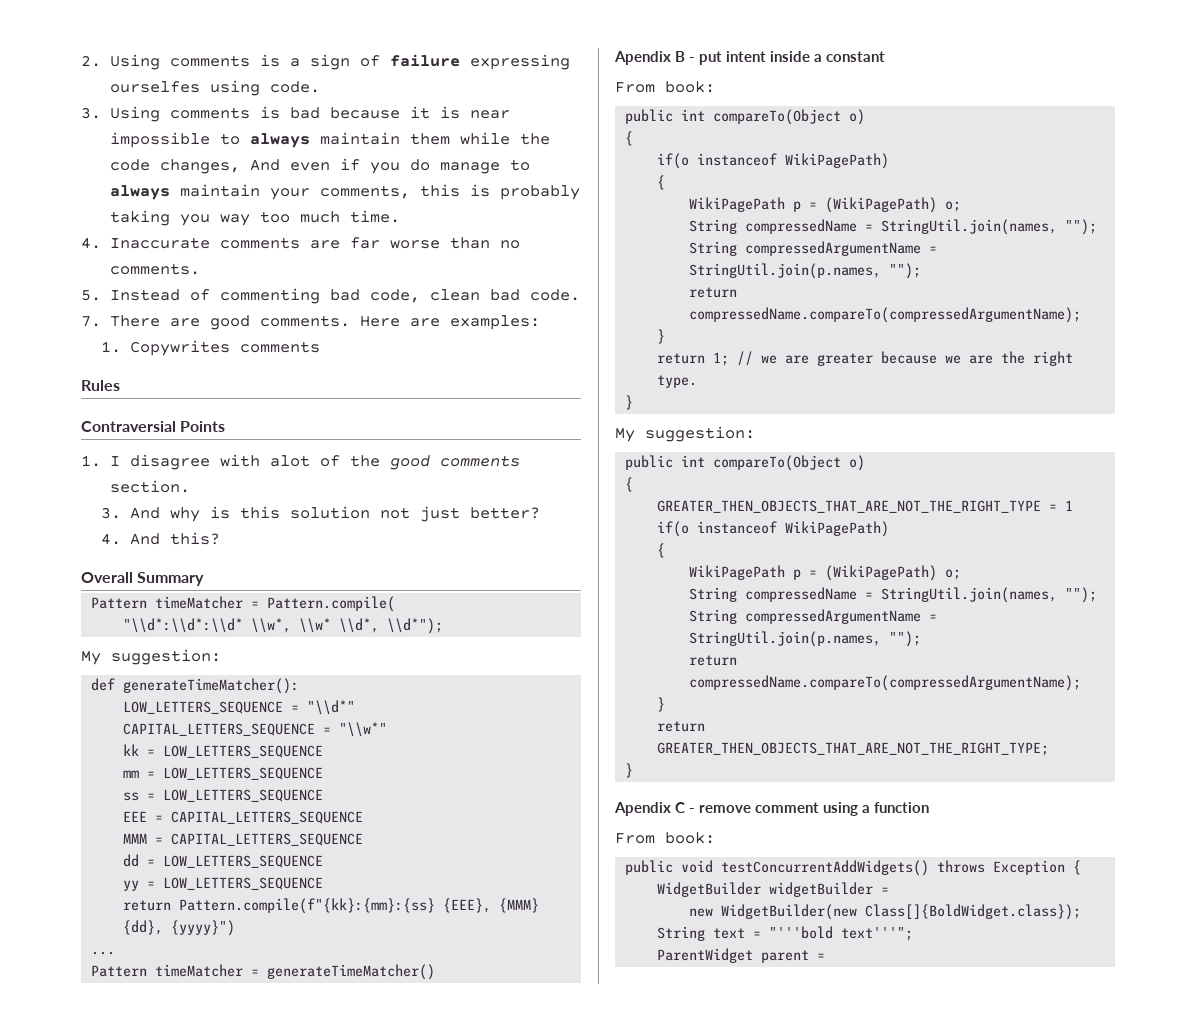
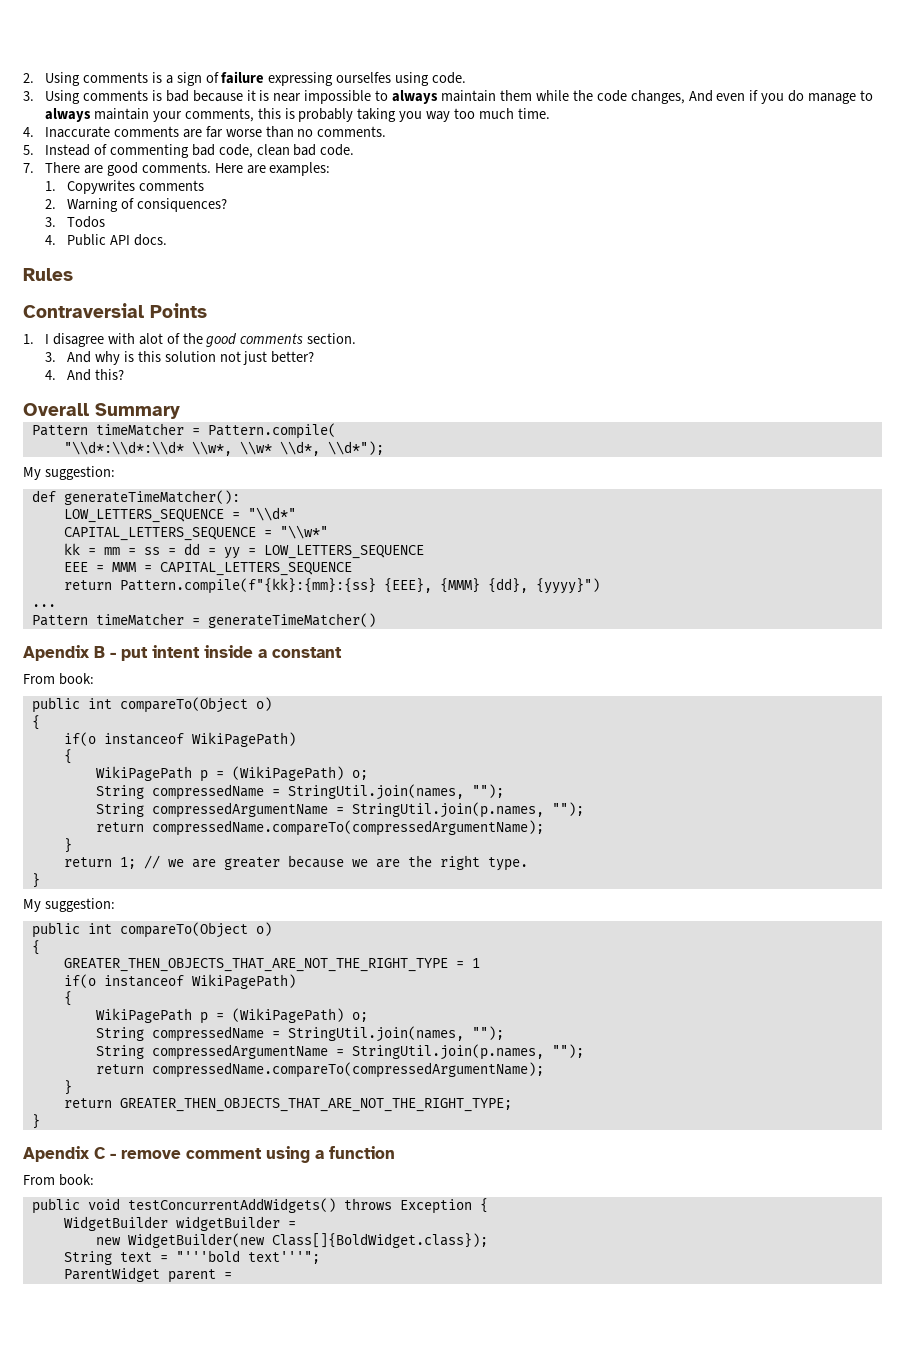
(320, 347) none -> [44,198,227,212] [44,216,105,228] [44,234,167,246] // 2. Warning of consiquences? // 3. Todos // 4. Public API docs.
[163,745,324,758] LOW_LETTERS_SEQUENCE // -> (96, 551) none
[163,767,324,780] LOW_LETTERS_SEQUENCE // -> (136, 551) none
(156, 796) none -> [183,543,256,559] dd = yy =
[171,811,364,824] CAPITAL_LETTERS_SEQUENCE // -> (104, 568) none
[123,854,324,868] [123,877,324,891] // dd = LOW_LETTERS_SEQUENCE // yy = LOW_LETTERS_SEQUENCE -> (352, 569) none

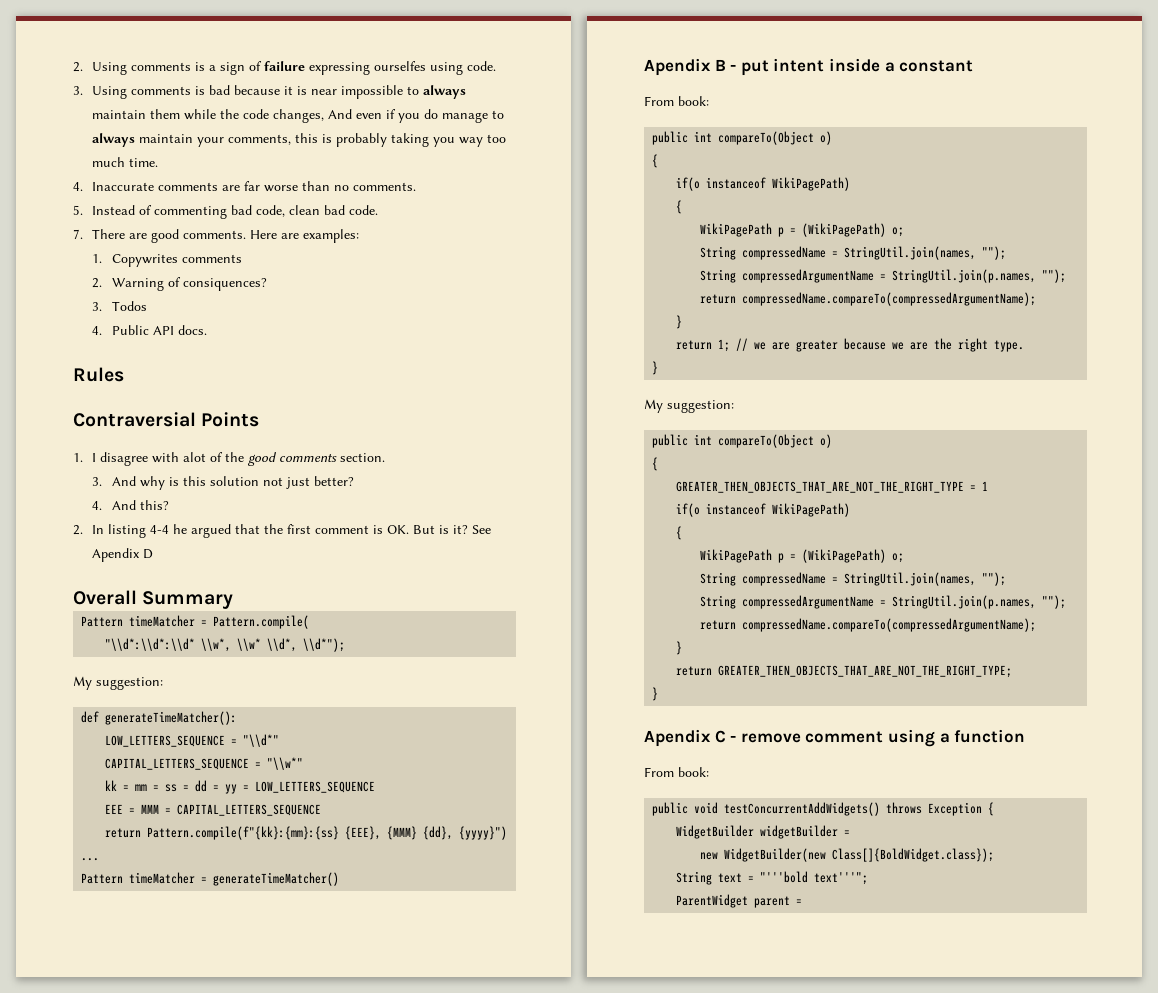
(124, 374) none -> [73,524,492,538] [92,548,154,562] // 2. In listing 4-4 he argued that the first comment is OK. But is it? See Apendix D

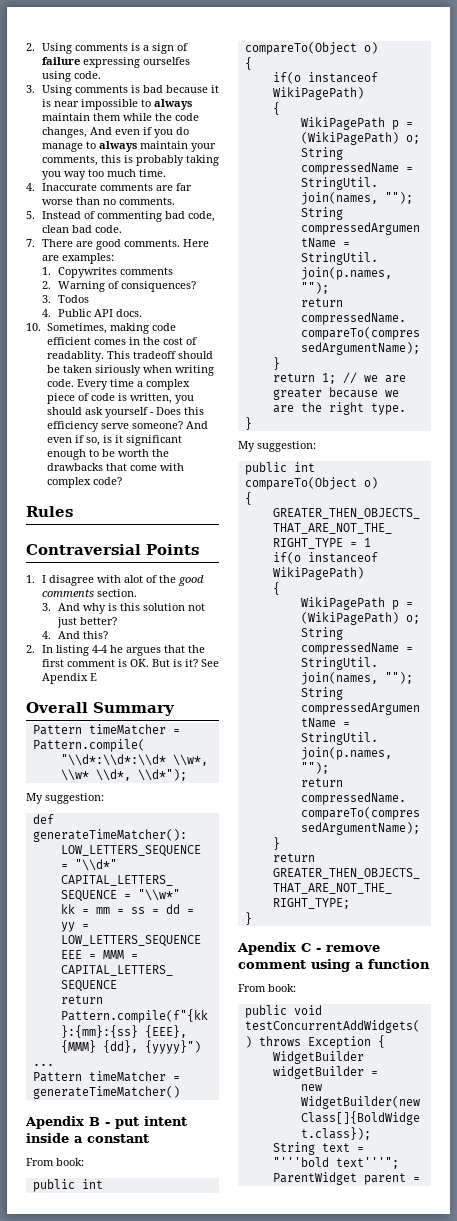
(207, 330) none -> [26,323,176,334] [46,337,197,345] [46,351,213,362] [46,365,214,376] [46,379,190,390] [46,393,194,404] [46,407,204,418] [46,421,208,432] [46,435,182,446] [46,449,169,460] [46,463,184,471] [46,477,122,488] // 10. Sometimes, making code efficient comes in the cost of readablity. This tradeoff should be taken siriously when writing code. Every time a complex piece of code is written, you should ask yourself - Does this efficiency serve someone? And even if so, is it significant enough to be worth the drawbacks that come with complex code?
[191,524,232,538] argued -> [125,647,161,656] argues
[143,549,154,559] D -> [89,673,97,681] E

